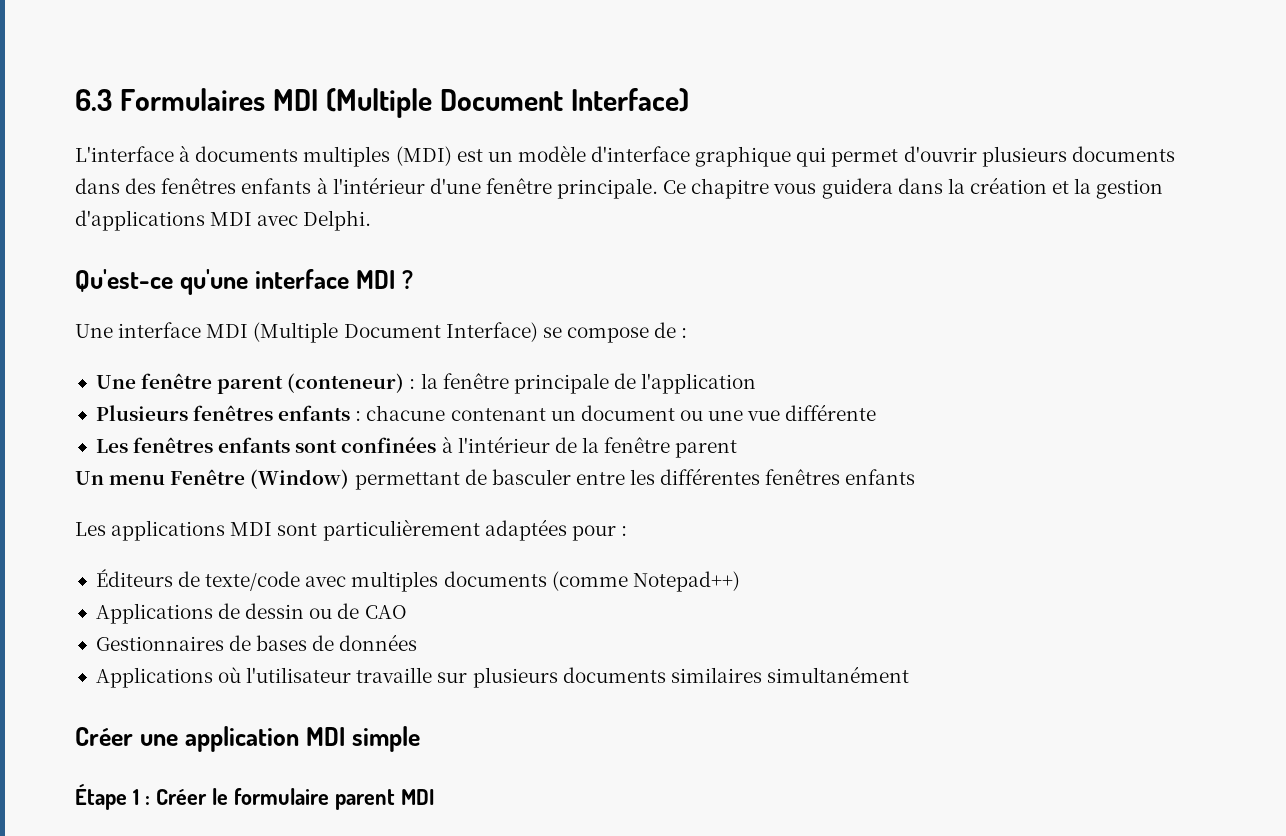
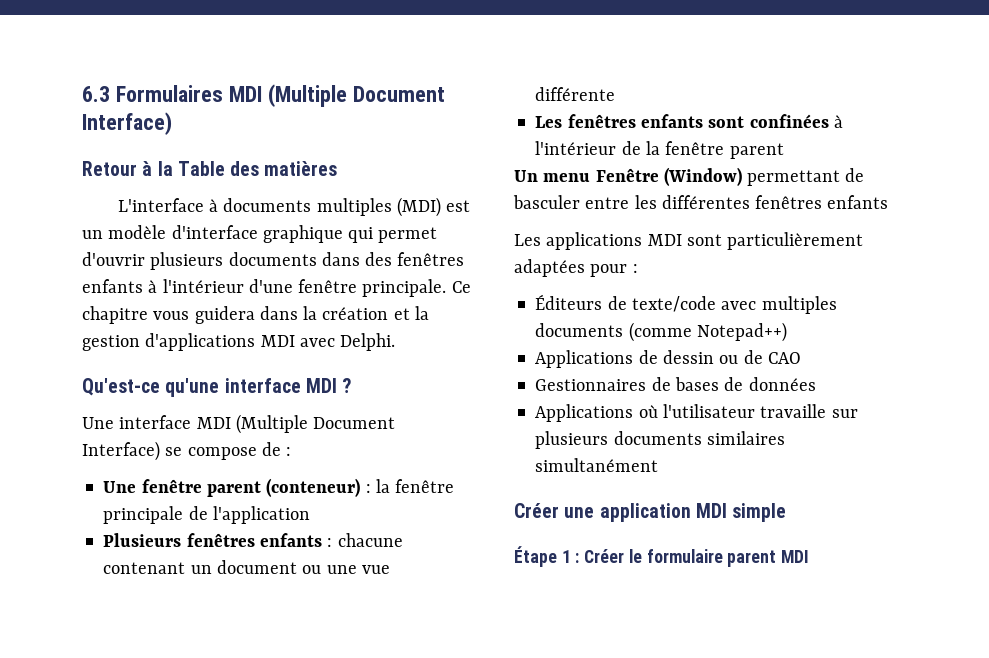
(689, 100) none -> [82,161,338,176] // Retour à la Table des matières

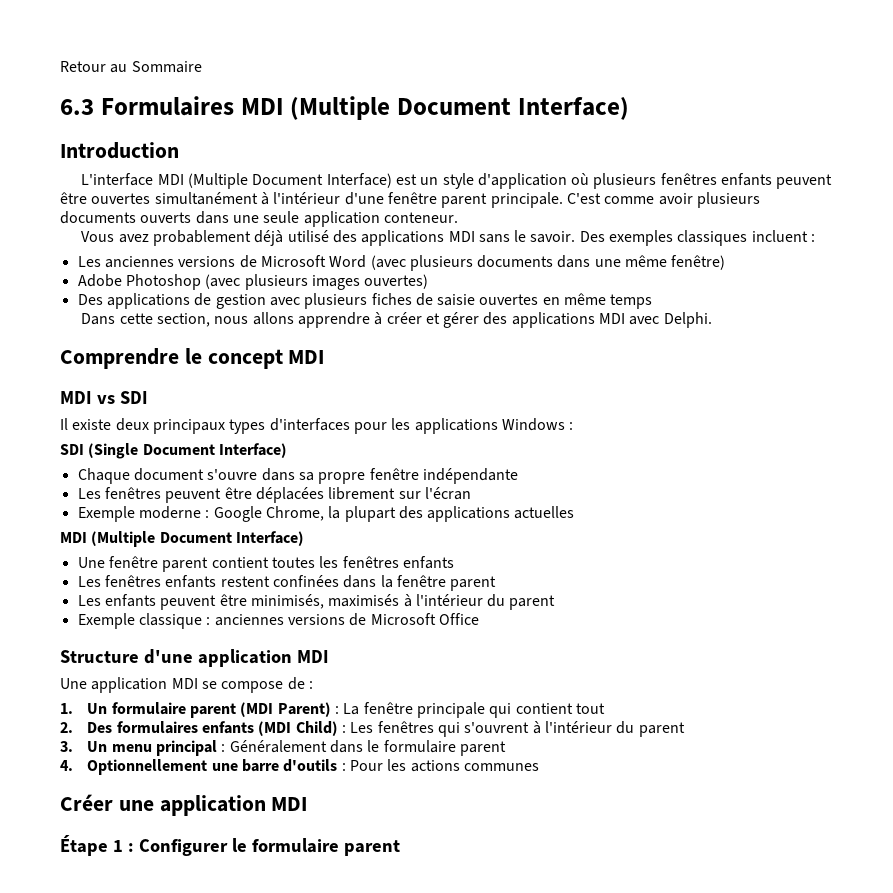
(82, 94) none -> [60,61,202,73] Retour au Sommaire //
[82,161,338,176] [117,197,471,217] [82,225,438,243] [82,252,465,270] [82,279,471,297] [82,306,429,324] [82,333,396,351] [82,378,352,397] [82,414,396,434] [82,441,292,461] [103,478,455,497] [103,506,310,524] [103,533,403,547] [103,560,390,574] [535,87,616,101] [535,114,843,128] [535,141,784,159] Retour à la Table des matières // L'interface à documents multiples (MDI) est un modèle d'interface graphique qui permet d'ouvrir plusieurs documents dans des fenêtres enfants à l'intérieur d'une fenêtre principale. Ce chapitre vous guidera dans la création et la gestion d'applications MDI avec Delphi. // Qu'est-ce qu'une interface MDI ? // Une interface MDI (Multiple Document Interface) se compose de : // Une fenêtre parent (conteneur) : la fenêtre principale de l'application // Plusieurs fenêtres enfants : chacune contenant un document ou une vue différente // Les fenêtres enfants sont confinées à l'intérieur de la fenêtre parent // -> [60,142,179,159] [81,173,833,189] [60,192,760,208] [60,211,458,227] [81,230,816,246] [77,255,726,271] [77,274,429,290] [77,293,653,309] [81,312,712,328] [60,348,325,369] [60,391,148,404] [60,418,574,434] [60,443,287,459] [77,468,518,484] [77,487,471,503] [77,506,575,522] [60,531,304,547] [77,556,454,572] [77,575,497,591] [77,594,556,610] [77,613,479,629] [60,649,329,667] [60,677,313,693] [60,702,605,718] [60,721,685,737] [60,741,73,752] Introduction // L'interface MDI (Multiple Document Interface) est un style d'application où plusieurs fenêtres enfants peuvent être ouvertes simultanément à l'intérieur d'une fenêtre parent principale. C'est comme avoir plusieurs documents ouverts dans une seule application conteneur. // Vous avez probablement déjà utilisé des applications MDI sans le savoir. Des exemples classiques incluent : // Les anciennes versions de Microsoft Word (avec plusieurs documents dans une même fenêtre) // Adobe Photoshop (avec plusieurs images ouvertes) // Des applications de gestion avec plusieurs fiches de saisie ouvertes en même temps // Dans cette section, nous allons apprendre à créer et gérer des applications MDI avec Delphi. // Comprendre le concept MDI // MDI vs SDI // Il existe deux principaux types d'interfaces pour les applications Windows : // SDI (Single Document Interface) // Chaque document s'ouvre dans sa propre fenêtre indépendante // Les fenêtres peuvent être déplacées librement sur l'écran // Exemple moderne : Google Chrome, la plupart des applications actuelles // MDI (Multiple Document Interface) // Une fenêtre parent contient toutes les fenêtres enfants // Les fenêtres enfants restent confinées dans la fenêtre parent // Les enfants peuvent être minimisés, maximisés à l'intérieur du parent // Exemple classique : anciennes versions de Microsoft Office // Structure d'une application MDI // Une application MDI se compose de : // 1. Un formulaire parent (MDI Parent) : La fenêtre principale qui contient tout // 2. Des formulaires enfants (MDI Child) : Les fenêtres qui s'ouvrent à l'intérieur du parent // 3.
[595,167,865,186] [513,195,889,209] [514,232,864,250] [514,259,638,277] [535,294,837,314] [535,322,787,342] [535,350,801,368] [535,377,816,391] [535,404,858,422] [535,431,785,449] [535,458,659,472] Fenêtre (Window) permettant de basculer entre les différentes fenêtres enfants // Les applications MDI sont particulièrement adaptées pour : // Éditeurs de texte/code avec multiples documents (comme Notepad++) // Applications de dessin ou de CAO // Gestionnaires de bases de données // Applications où l'utilisateur travaille sur plusieurs documents similaires simultanément -> [156,740,507,756] [60,759,540,775] principal : Généralement dans le formulaire parent // 4. Optionnellement une barre d'outils : Pour les actions communes
[732,503,787,522] simple -> (308, 804) none
[584,549,810,567] Créer le formulaire parent MDI -> [138,838,400,856] Configurer le formulaire parent

